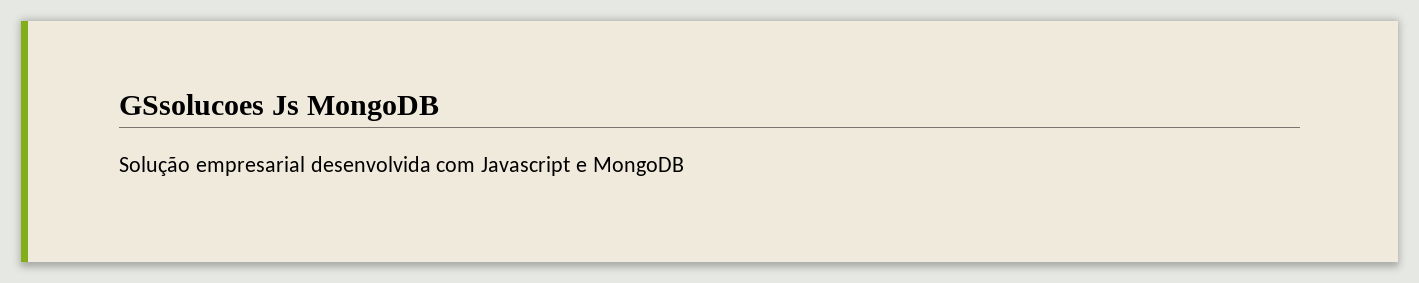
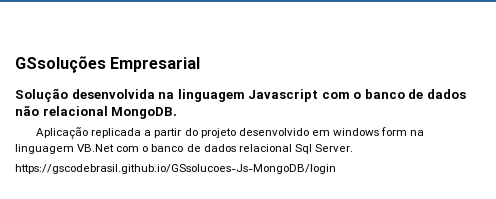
[119,94,440,121] [119,156,684,176] GSsolucoes Js MongoDB // Solução empresarial desenvolvida com Javascript e MongoDB -> [15,56,201,73] [15,88,466,103] [15,105,178,119] [36,127,425,139] [15,144,353,154] [15,164,336,174] GSsoluções Empresarial // Solução desenvolvida na linguagem Javascript com o banco de dados não relacional MongoDB. // Aplicação replicada a partir do projeto desenvolvido em windows form na linguagem VB.Net com o banco de dados relacional Sql Server. // https://gscodebrasil.github.io/GSsolucoes-Js-MongoDB/login

